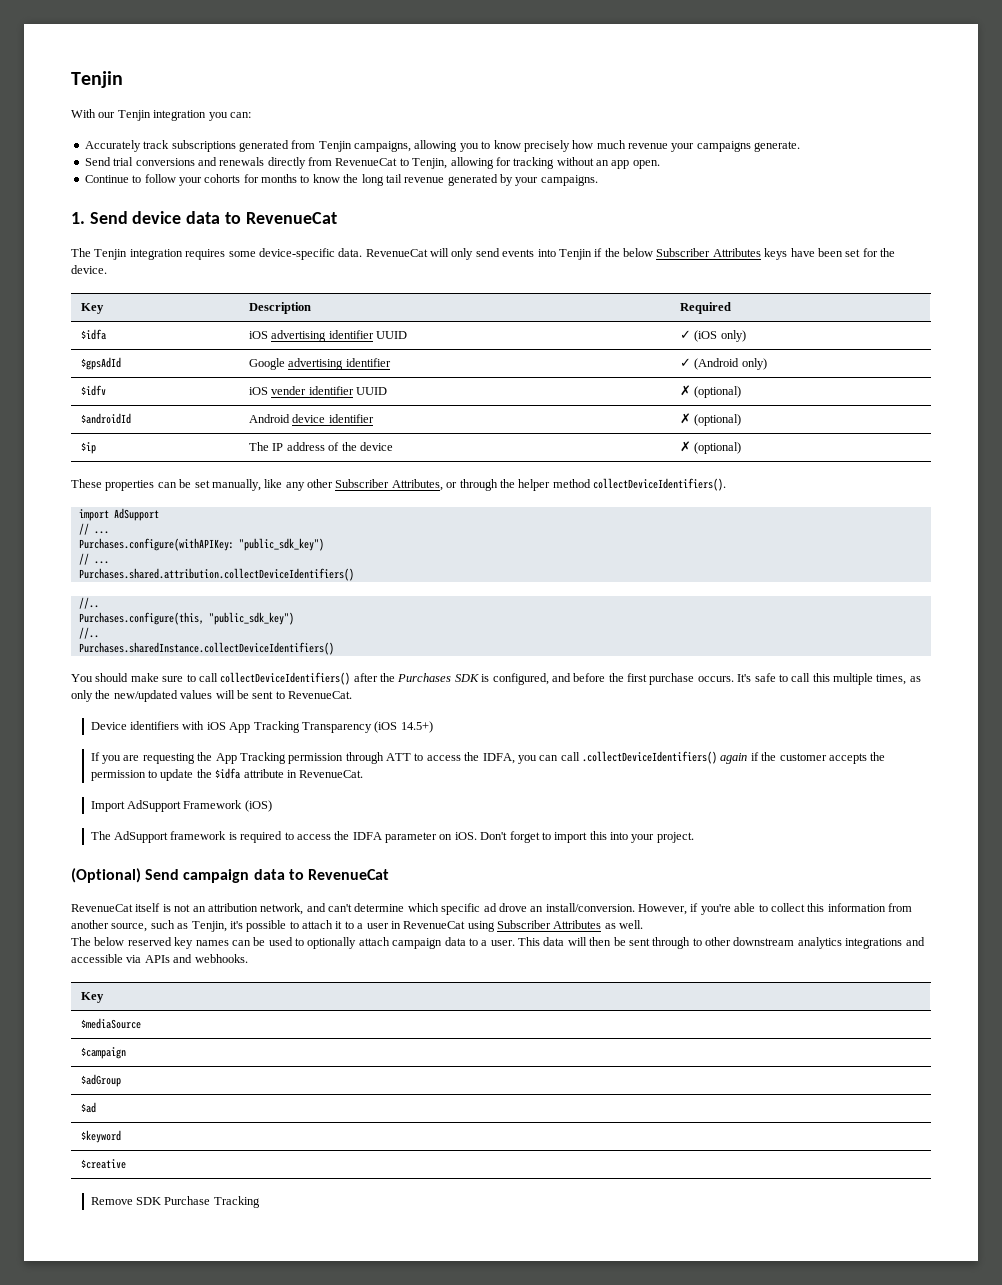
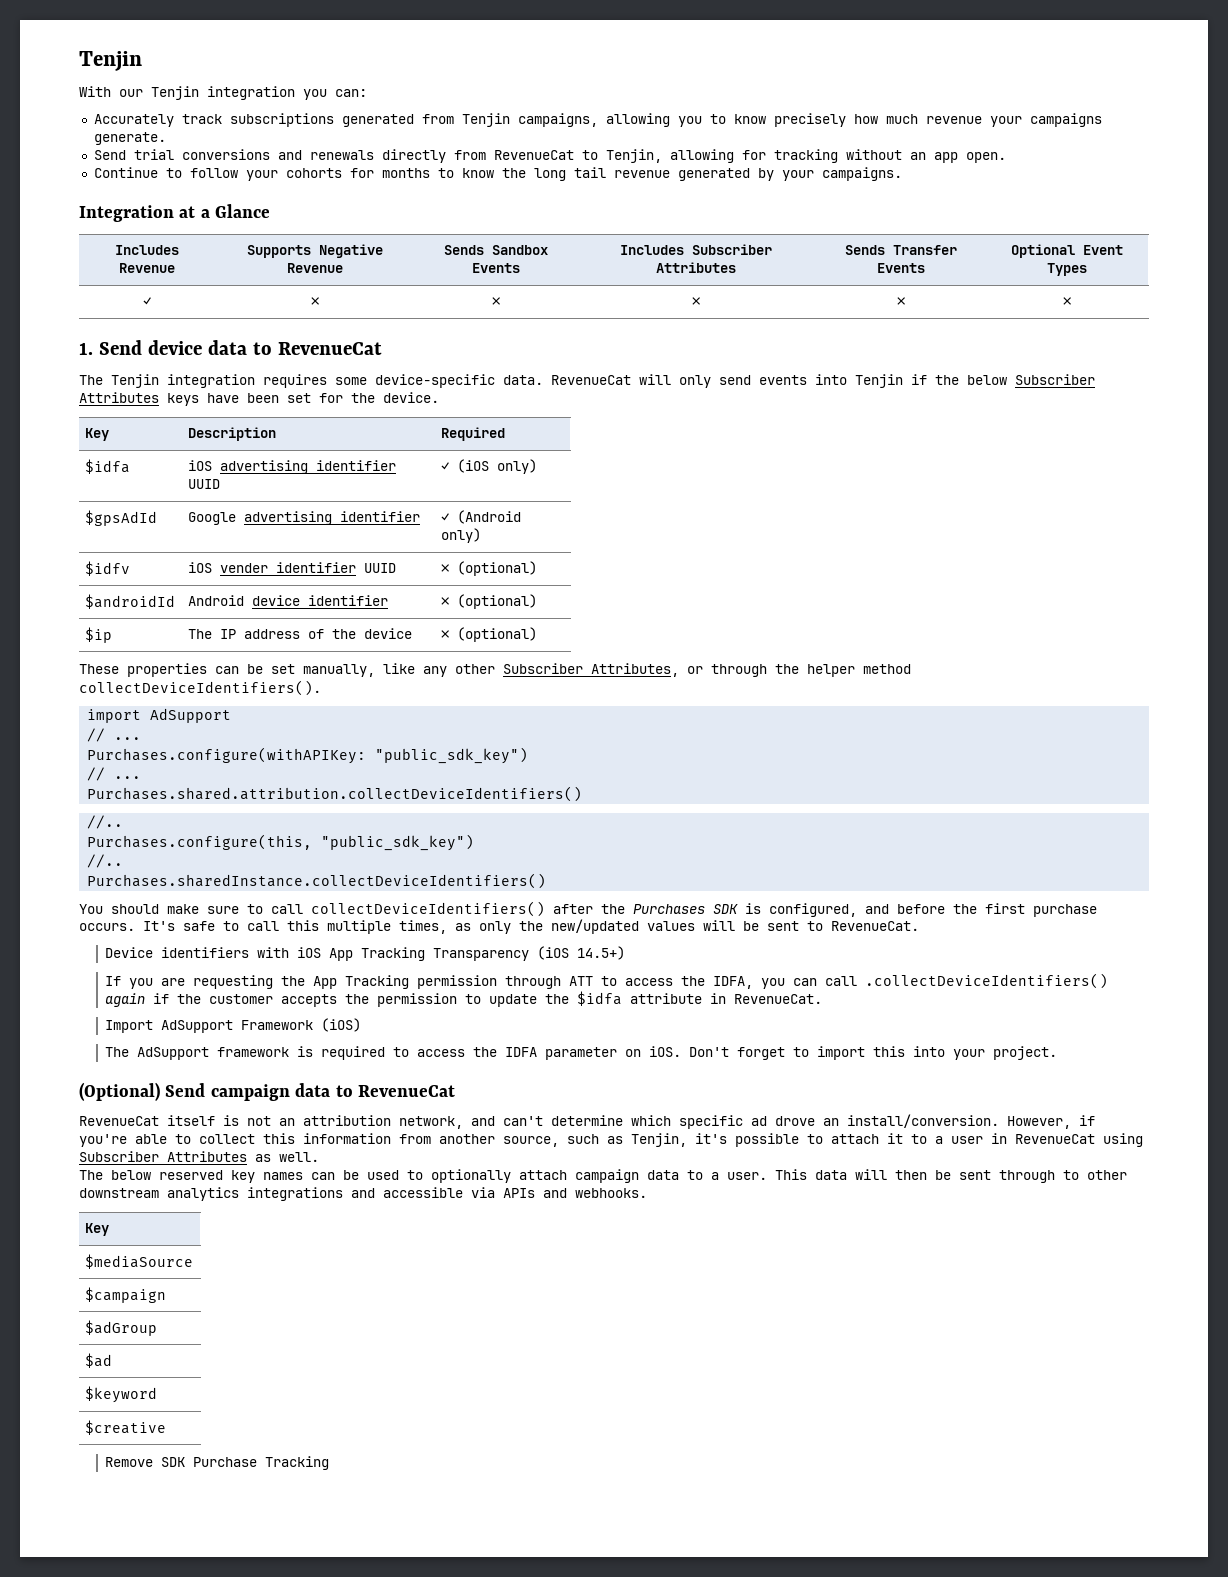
(598, 180) none -> [79,204,271,222] [115,245,179,255] [119,263,175,273] [246,244,383,258] [286,263,343,273] [443,245,548,255] [471,263,520,273] [619,244,772,255] [655,262,736,273] [844,245,957,255] [876,263,925,273] [1010,244,1123,258] [1047,263,1087,276] [143,297,151,306] [310,297,319,306] [491,297,500,306] [691,297,700,306] [896,297,905,306] [1063,297,1071,306] // Integration at a Glance // Includes Revenue | Supports Negative Revenue | Sends Sandbox Events | Includes Subscriber Attributes | Sends Transfer Events | Optional Event Types // ✓ | ✗ | ✗ | ✗ | ✗ | ✗

